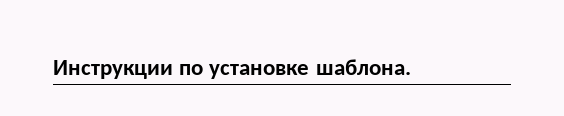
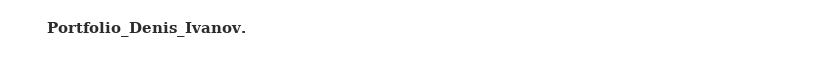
[53,59,411,79] Инструкции по установке шаблона. -> [47,22,246,37] Portfolio_Denis_Ivanov.

